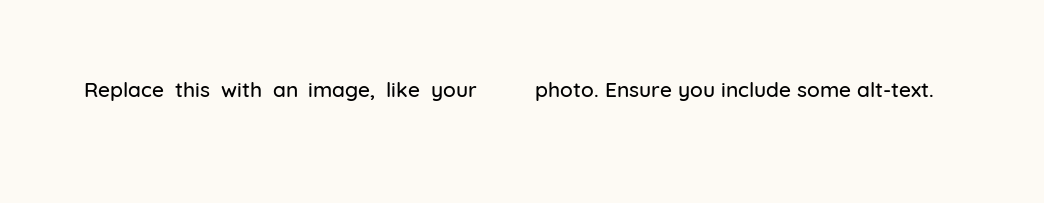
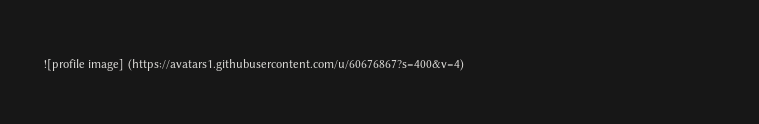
[84,82,934,101] Replace this with an image, like your photo. Ensure you include some alt-text. -> [44,59,464,71] ![profile image] (https://avatars1.githubusercontent.com/u/60676867?s=400&v=4)

